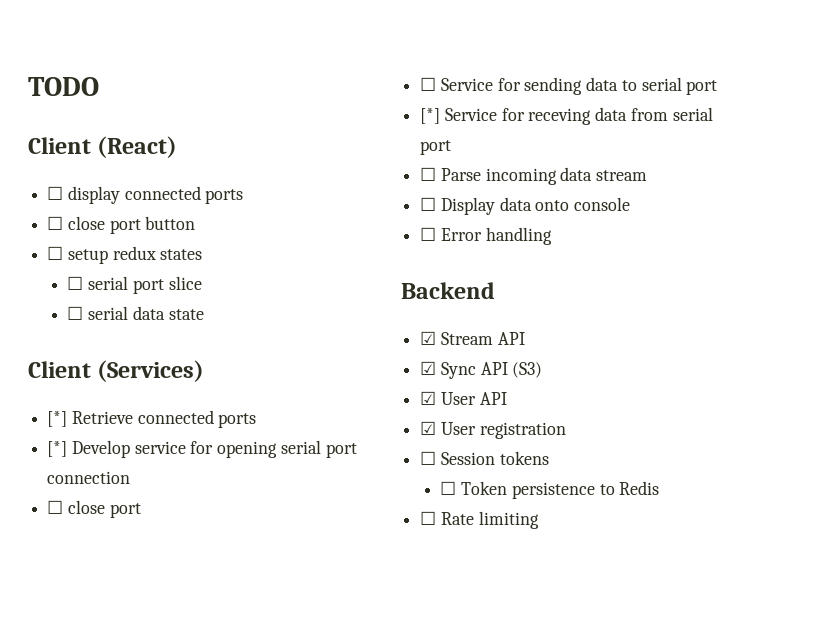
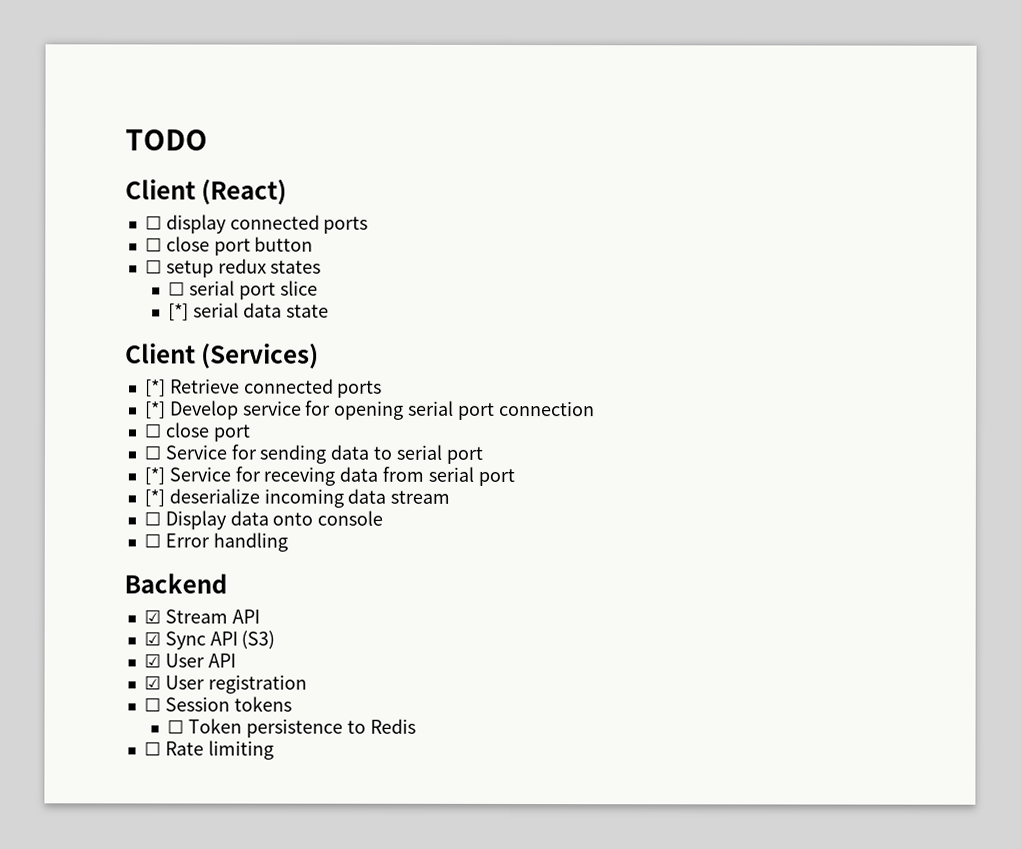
[67,306,84,320] ☐ -> [168,303,190,321] [*]
[420,167,481,181] ☐ Parse -> [143,488,260,507] [*] deserialize

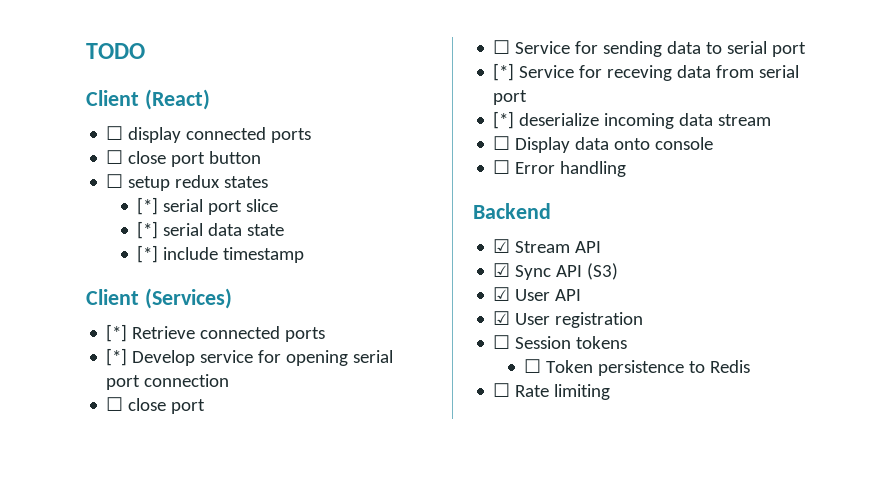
[168,281,186,296] ☐ -> [137,197,159,215] [*]
(329, 311) none -> [137,245,305,263] // [*] include timestamp

